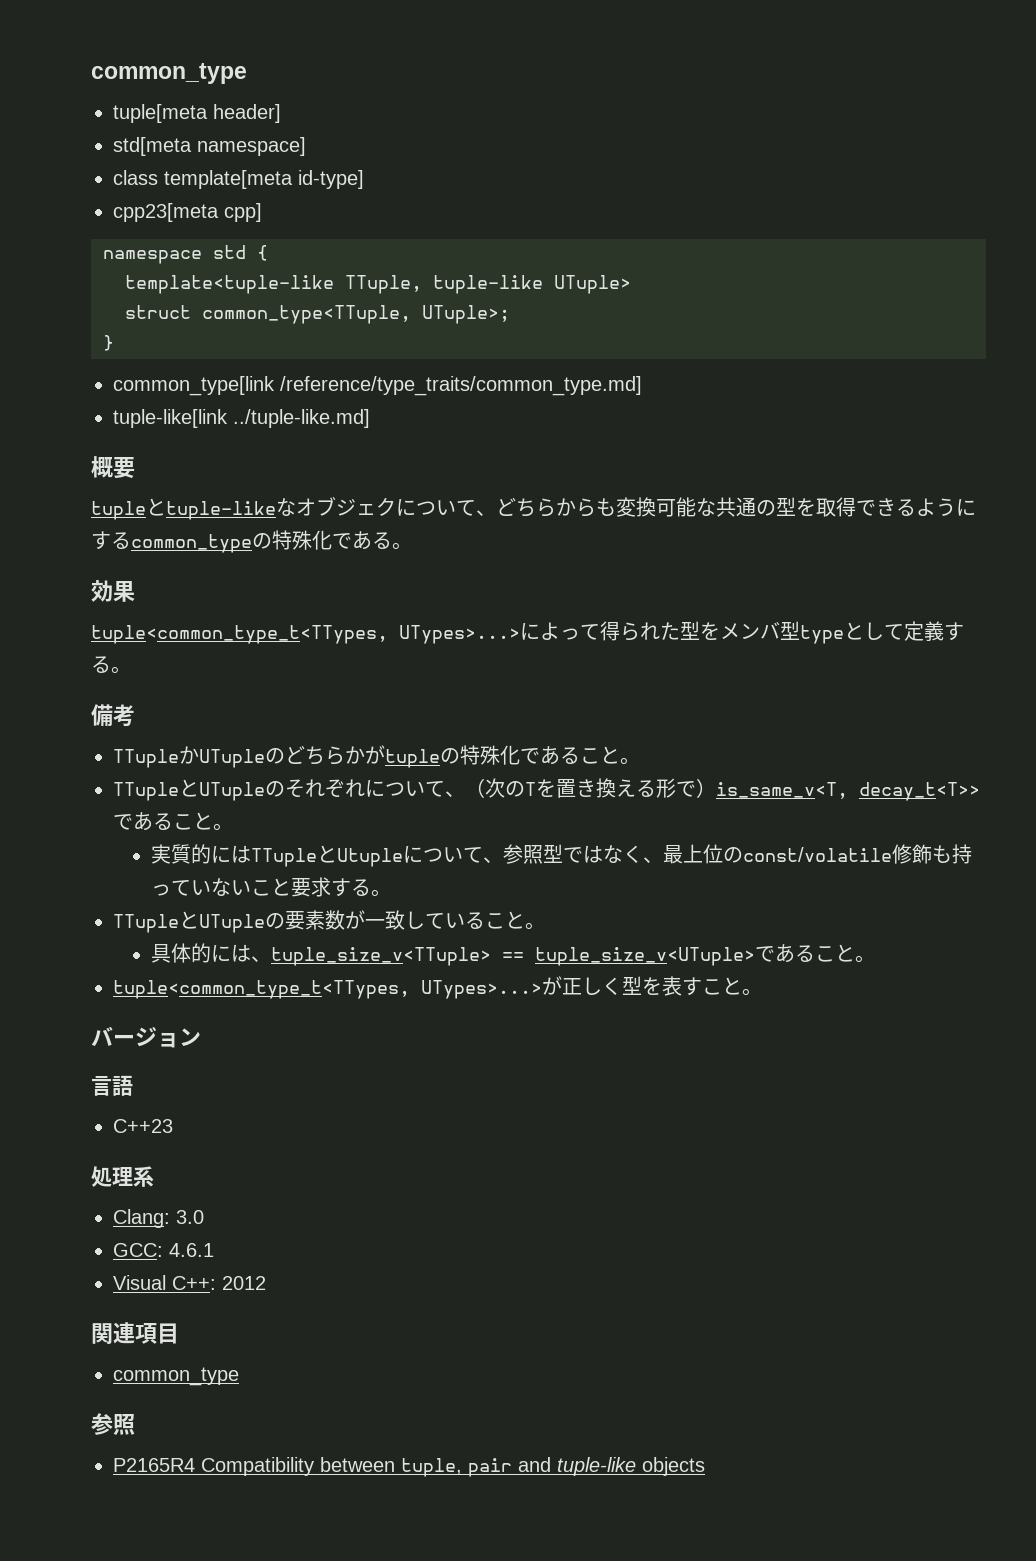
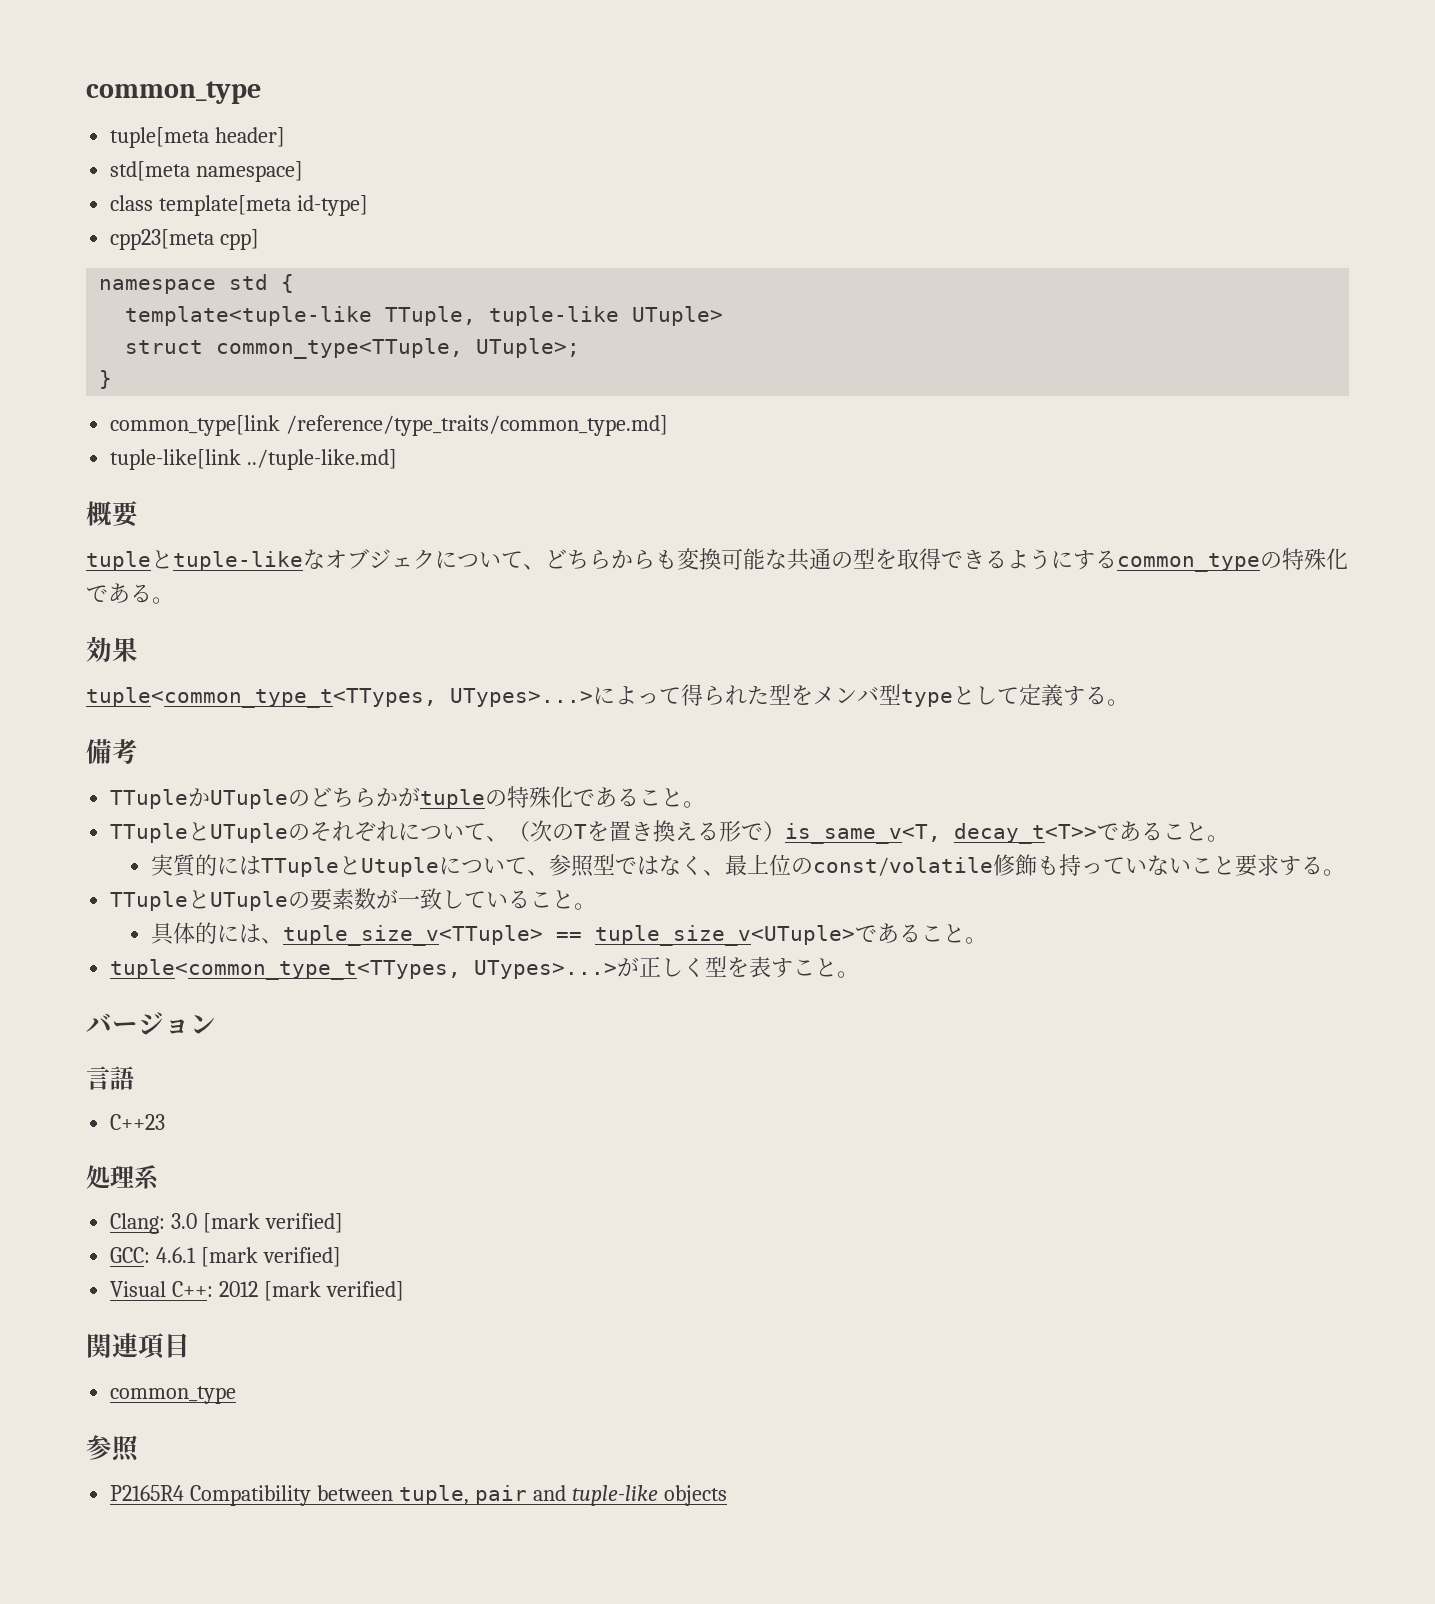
(204, 1217) none -> [203,1213,344,1233] [mark verified]
(214, 1250) none -> [201,1247,342,1267] [mark verified]
(266, 1283) none -> [264,1281,404,1301] [mark verified]

